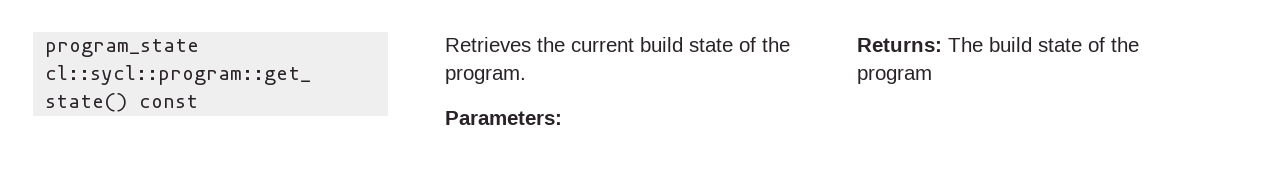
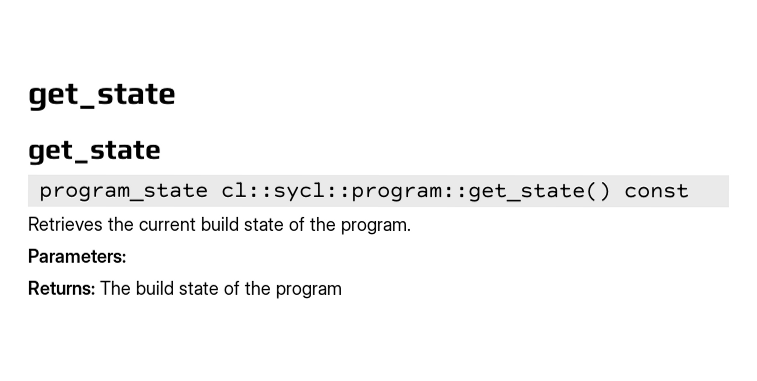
(45, 48) none -> [28,83,177,112] [28,140,162,166] get_state // get_state //

